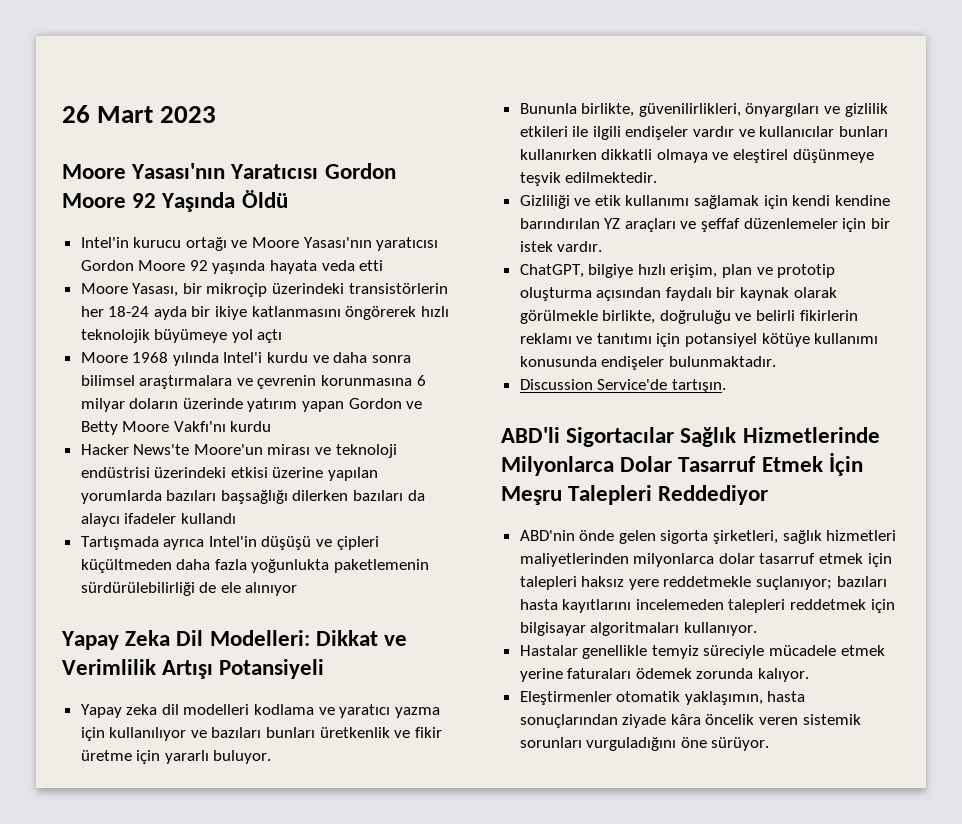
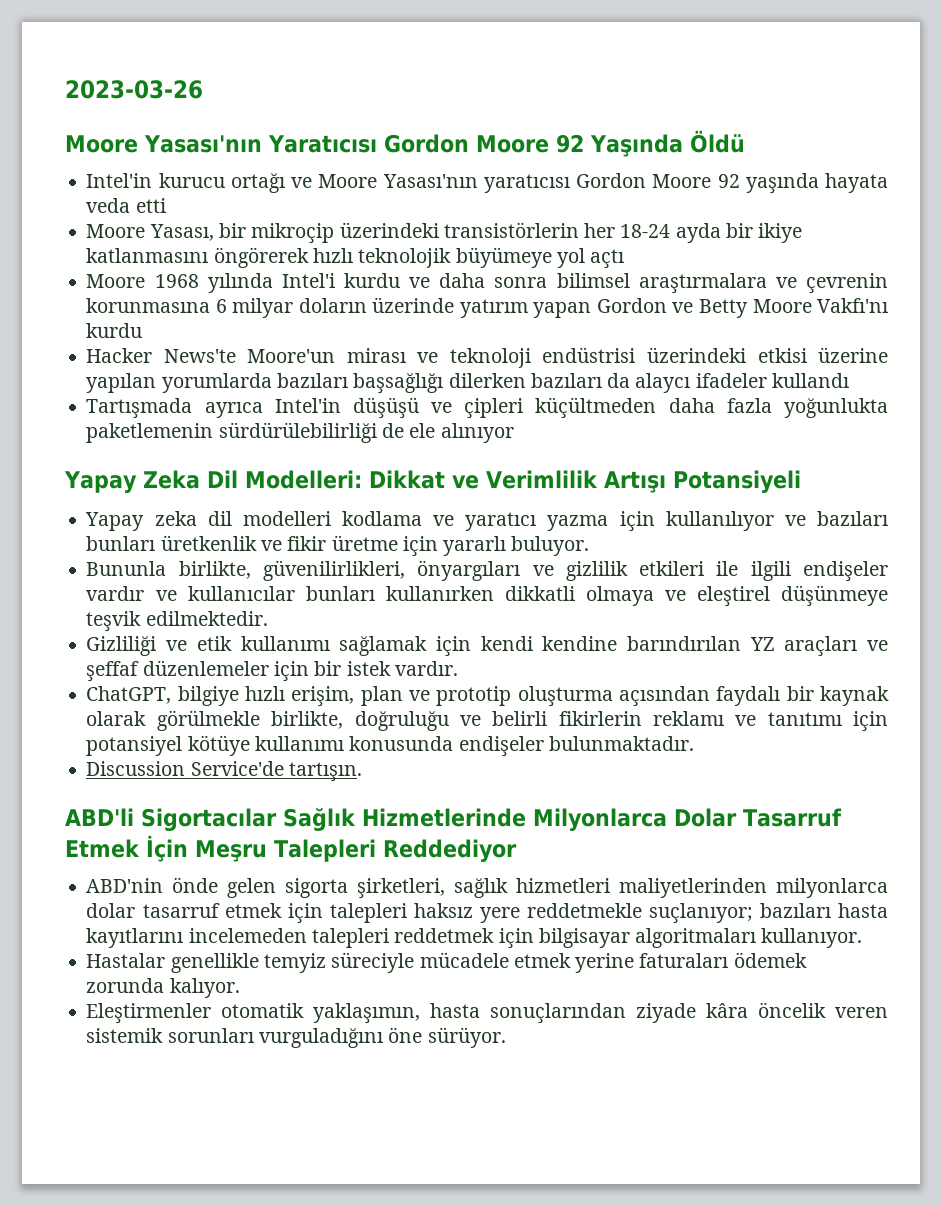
[62,105,217,123] 26 Mart 2023 -> [65,80,203,99] 2023-03-26

